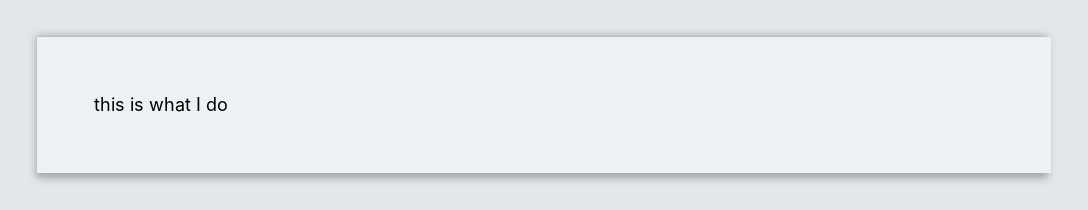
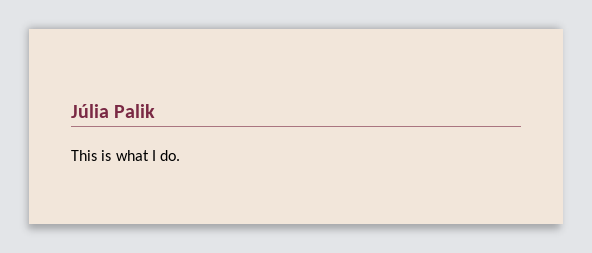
[94,97,125,111] this -> [71,104,156,118] [71,150,97,161] Júlia Palik // This
[206,97,228,111] do -> [160,150,181,161] do.

